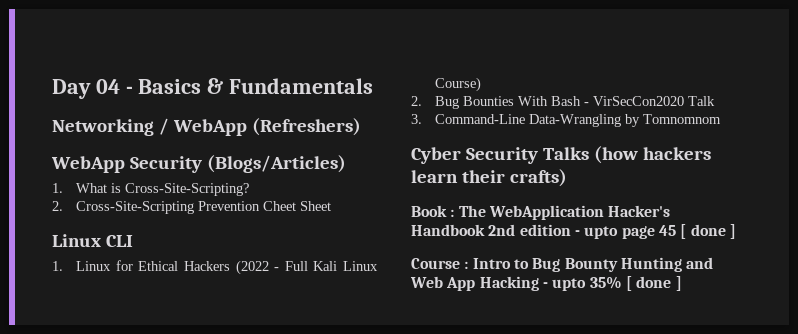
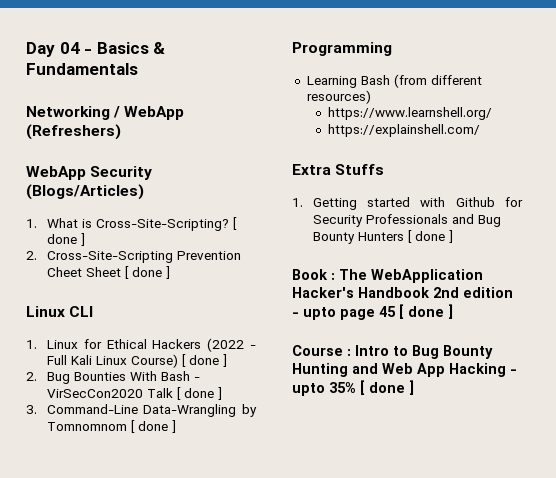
(250, 189) none -> [232,217,237,230] [46,233,85,246] [ done ]
(332, 206) none -> [124,266,170,279] [ done ]
(482, 84) none -> [181,354,227,367] [ done ]
(716, 101) none -> [176,387,222,400] [ done ]
[411,146,711,164] [411,169,567,187] // Cyber Security Talks (how hackers learn their crafts) -> [130,420,176,433] [292,42,392,56] [306,74,482,88] [306,90,371,104] [327,107,492,120] [327,124,480,137] [292,164,385,175] [292,197,523,210] [312,214,501,227] [312,230,453,244] [ done ] // Programming // Learning Bash (from different resources) // https://www.learnshell.org/ // https://explainshell.com/ // Extra Stuffs // 1. Getting started with Github for Security Professionals and Bug Bounty Hunters [ done ]

